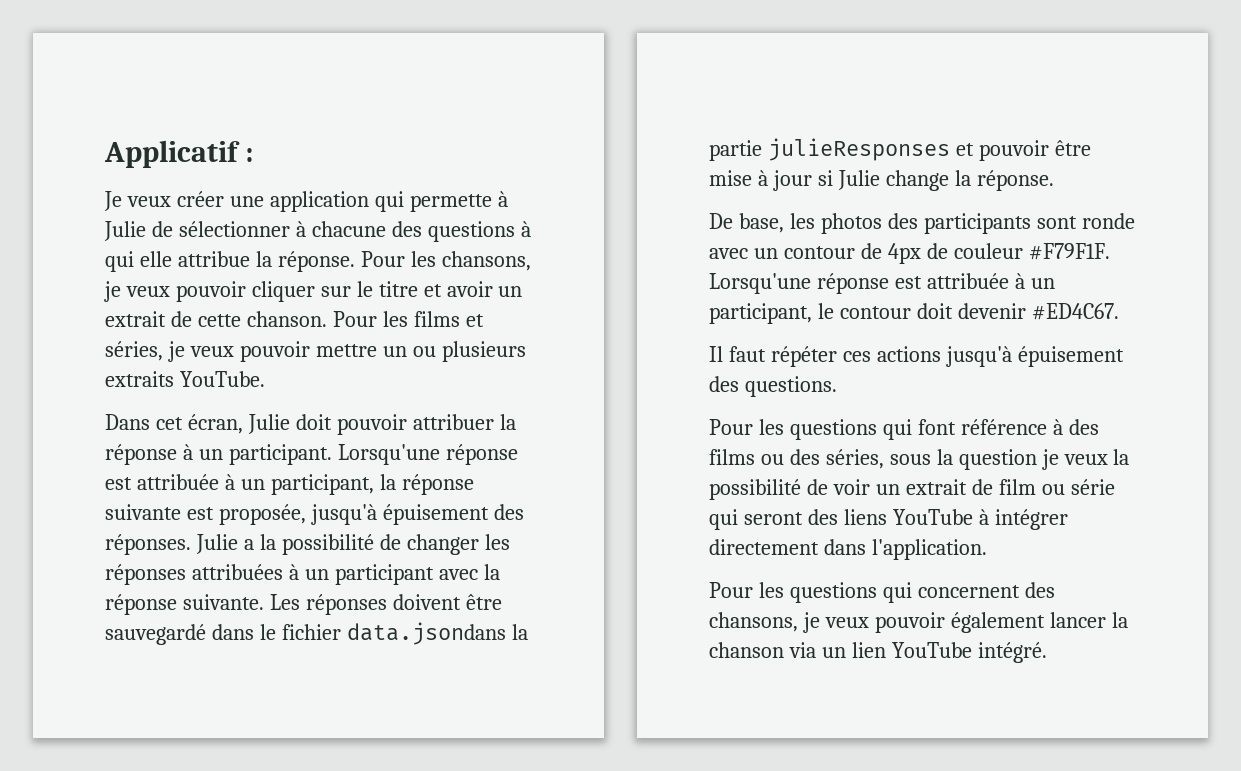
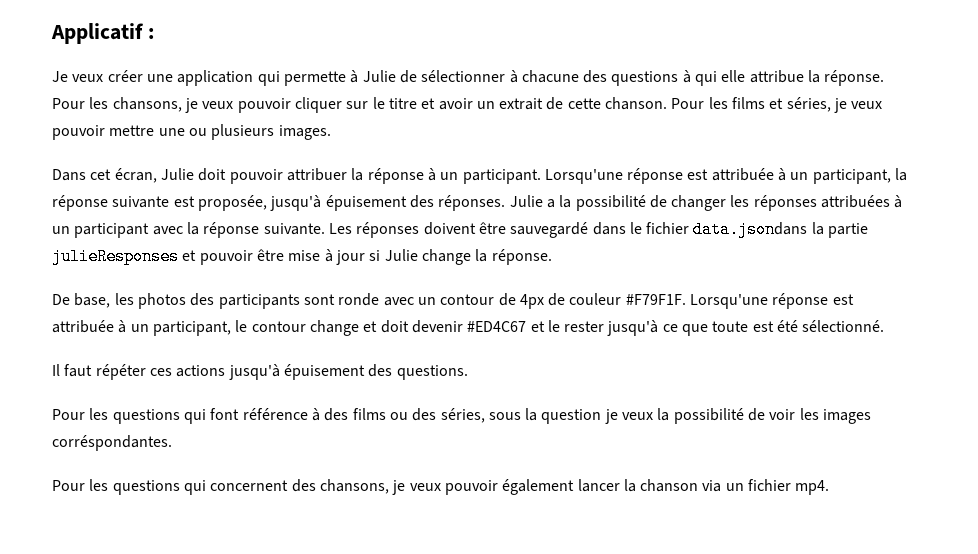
[382,346,407,357] un -> [158,128,185,136] une
[105,371,265,387] extraits YouTube. -> [278,125,331,140] images.
[916,303,1119,320] doit devenir #ED4C67. -> [309,320,885,336] change et doit devenir #ED4C67 et le rester jusqu'à ce que toute est été sélectionné.
[875,479,1115,495] [709,509,1068,530] [709,539,987,560] un extrait de film ou série qui seront des liens YouTube à intégrer directement dans l'application. -> [799,408,872,424] [52,435,172,451] les images corréspondantes.
[851,642,1047,663] lien YouTube intégré. -> [748,479,830,495] fichier mp4.

